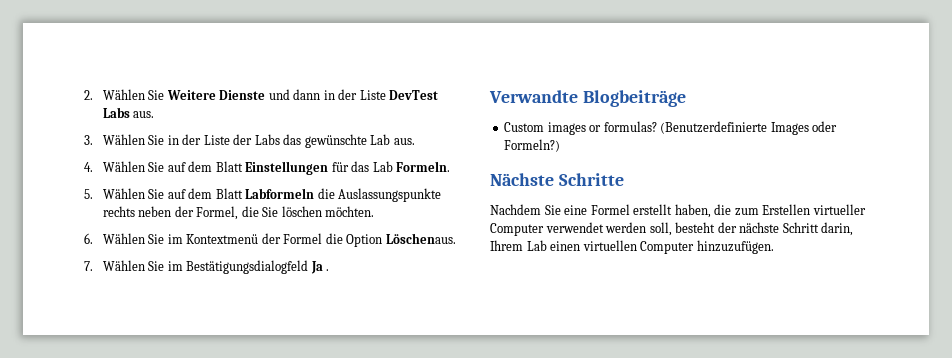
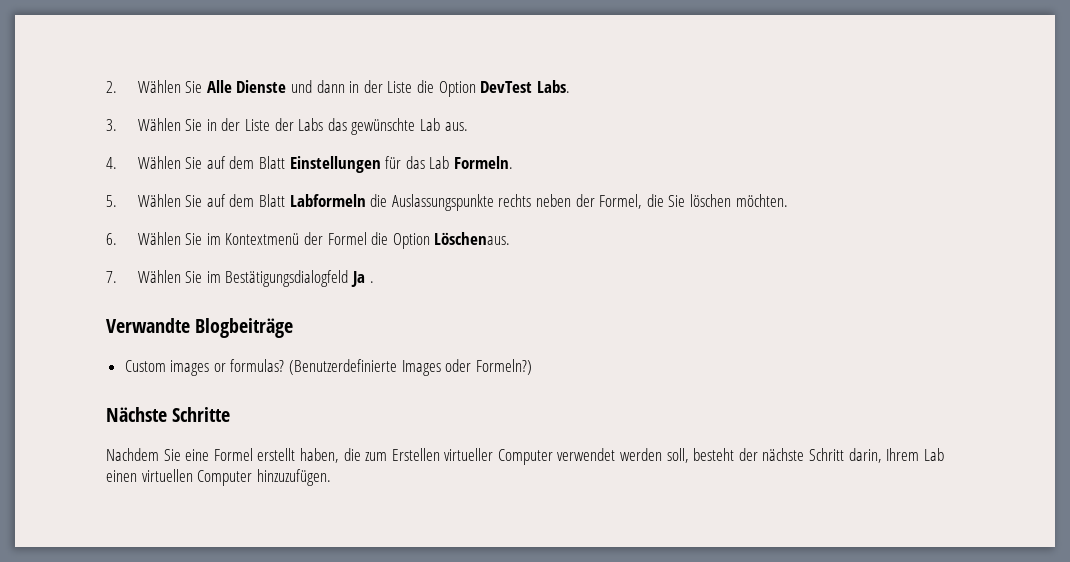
[166,90,216,100] Weitere -> [206,80,232,93] Alle
[389,90,439,100] [102,107,155,118] DevTest Labs aus. -> [416,80,570,97] die Option DevTest Labs.

